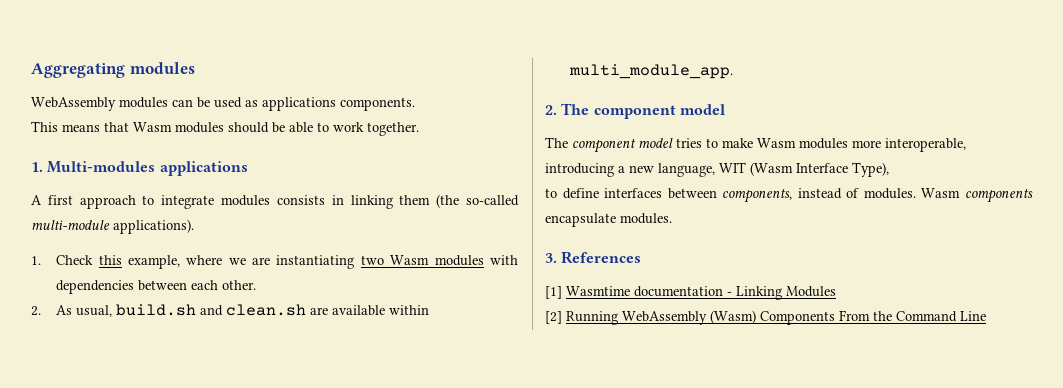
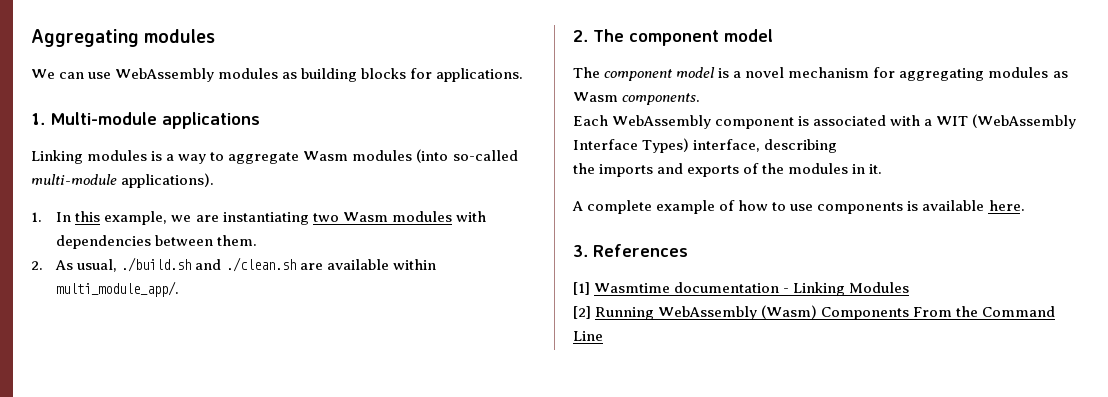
[31,97,415,111] [31,121,419,136] [31,161,248,176] [31,194,460,209] WebAssembly modules can be used as applications components. // This means that Wasm modules should be able to work together. // 1. Multi-modules applications // A first approach to integrate modules consists in linking them (the -> [31,68,524,82] [31,112,260,129] [31,149,449,164] We can use WebAssembly modules as building blocks for applications. // 1. Multi-module applications // Linking modules is a way to aggregate Wasm modules (into
[56,255,94,265] Check -> [56,212,72,222] In
[186,255,223,265] where -> (168, 218) none
[191,280,257,290] each other. -> [217,235,258,246] them.
[116,304,307,316] build.sh and clean.sh -> [121,257,296,272] ./build.sh and ./clean.sh
[569,64,734,79] multi_module_app. -> [56,281,180,297] multi_module_app/.
[676,138,966,152] [545,162,889,177] [545,188,1033,203] [545,213,672,227] tries to make Wasm modules more interoperable, introducing a new language, WIT (Wasm Interface Type), // to define interfaces between components, instead of modules. Wasm components encapsulate modules. -> [718,67,1068,81] [573,92,701,105] [573,114,1077,129] [573,138,838,153] [573,163,883,177] [572,200,1025,214] is a novel mechanism for aggregating modules as Wasm components. // Each WebAssembly component is associated with a WIT (WebAssembly Interface Types) interface, describing // the imports and exports of the modules in it. // A complete example of how to use components is available here.

